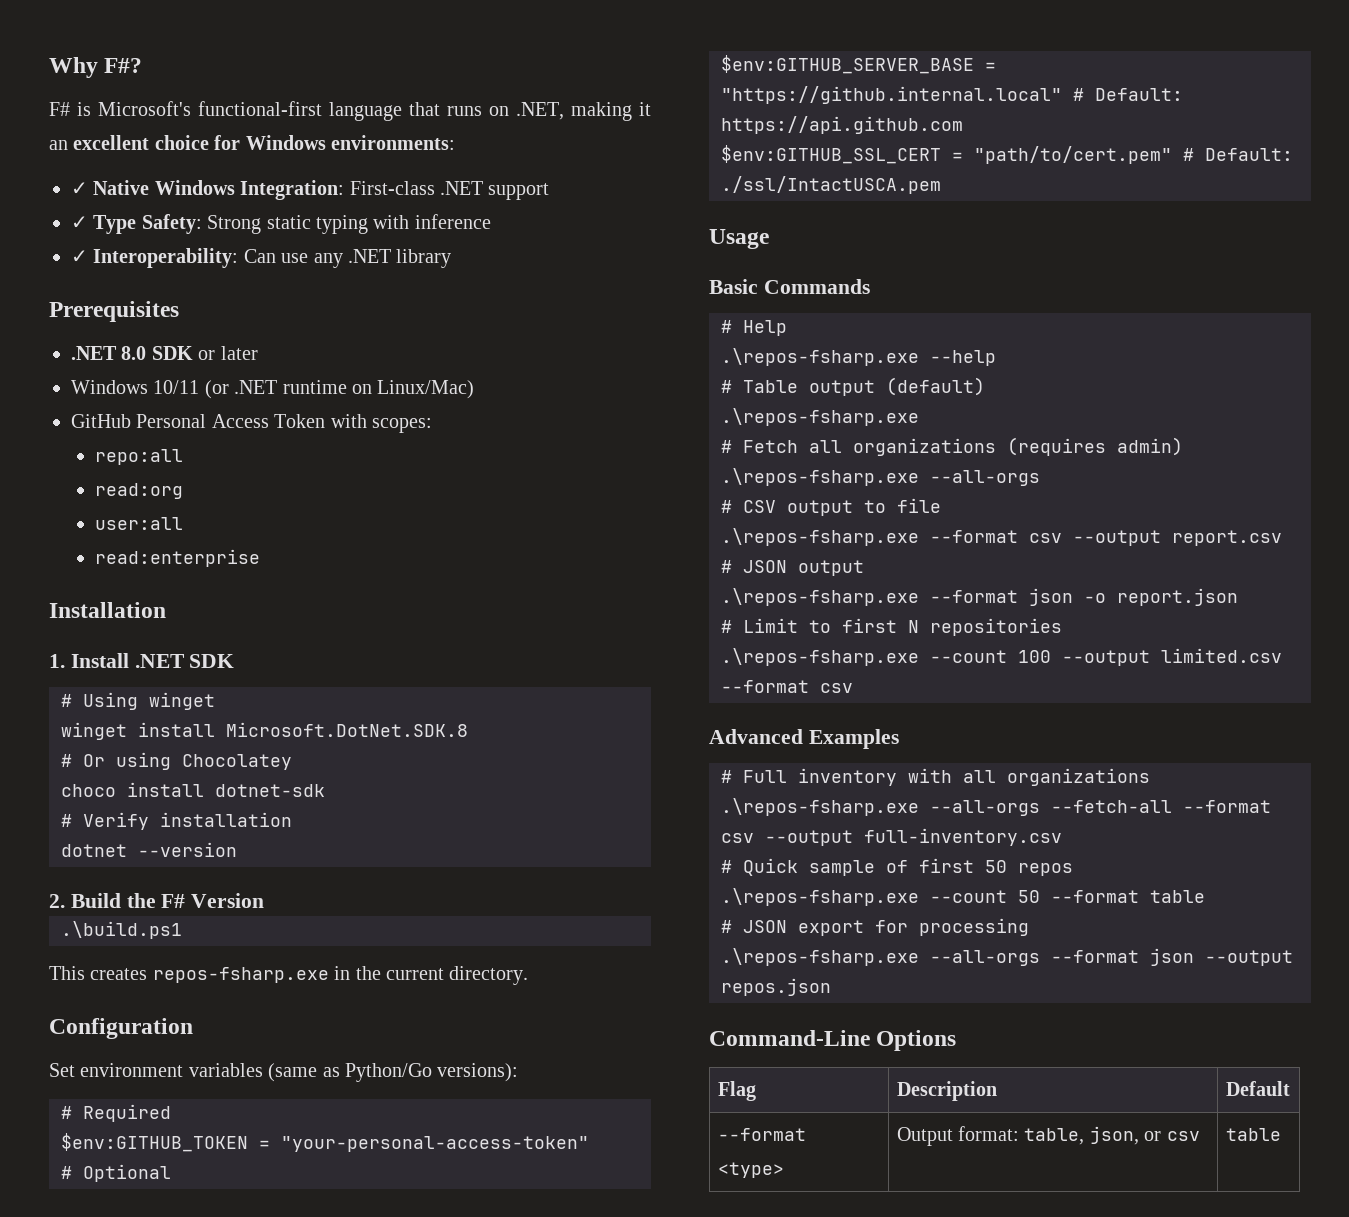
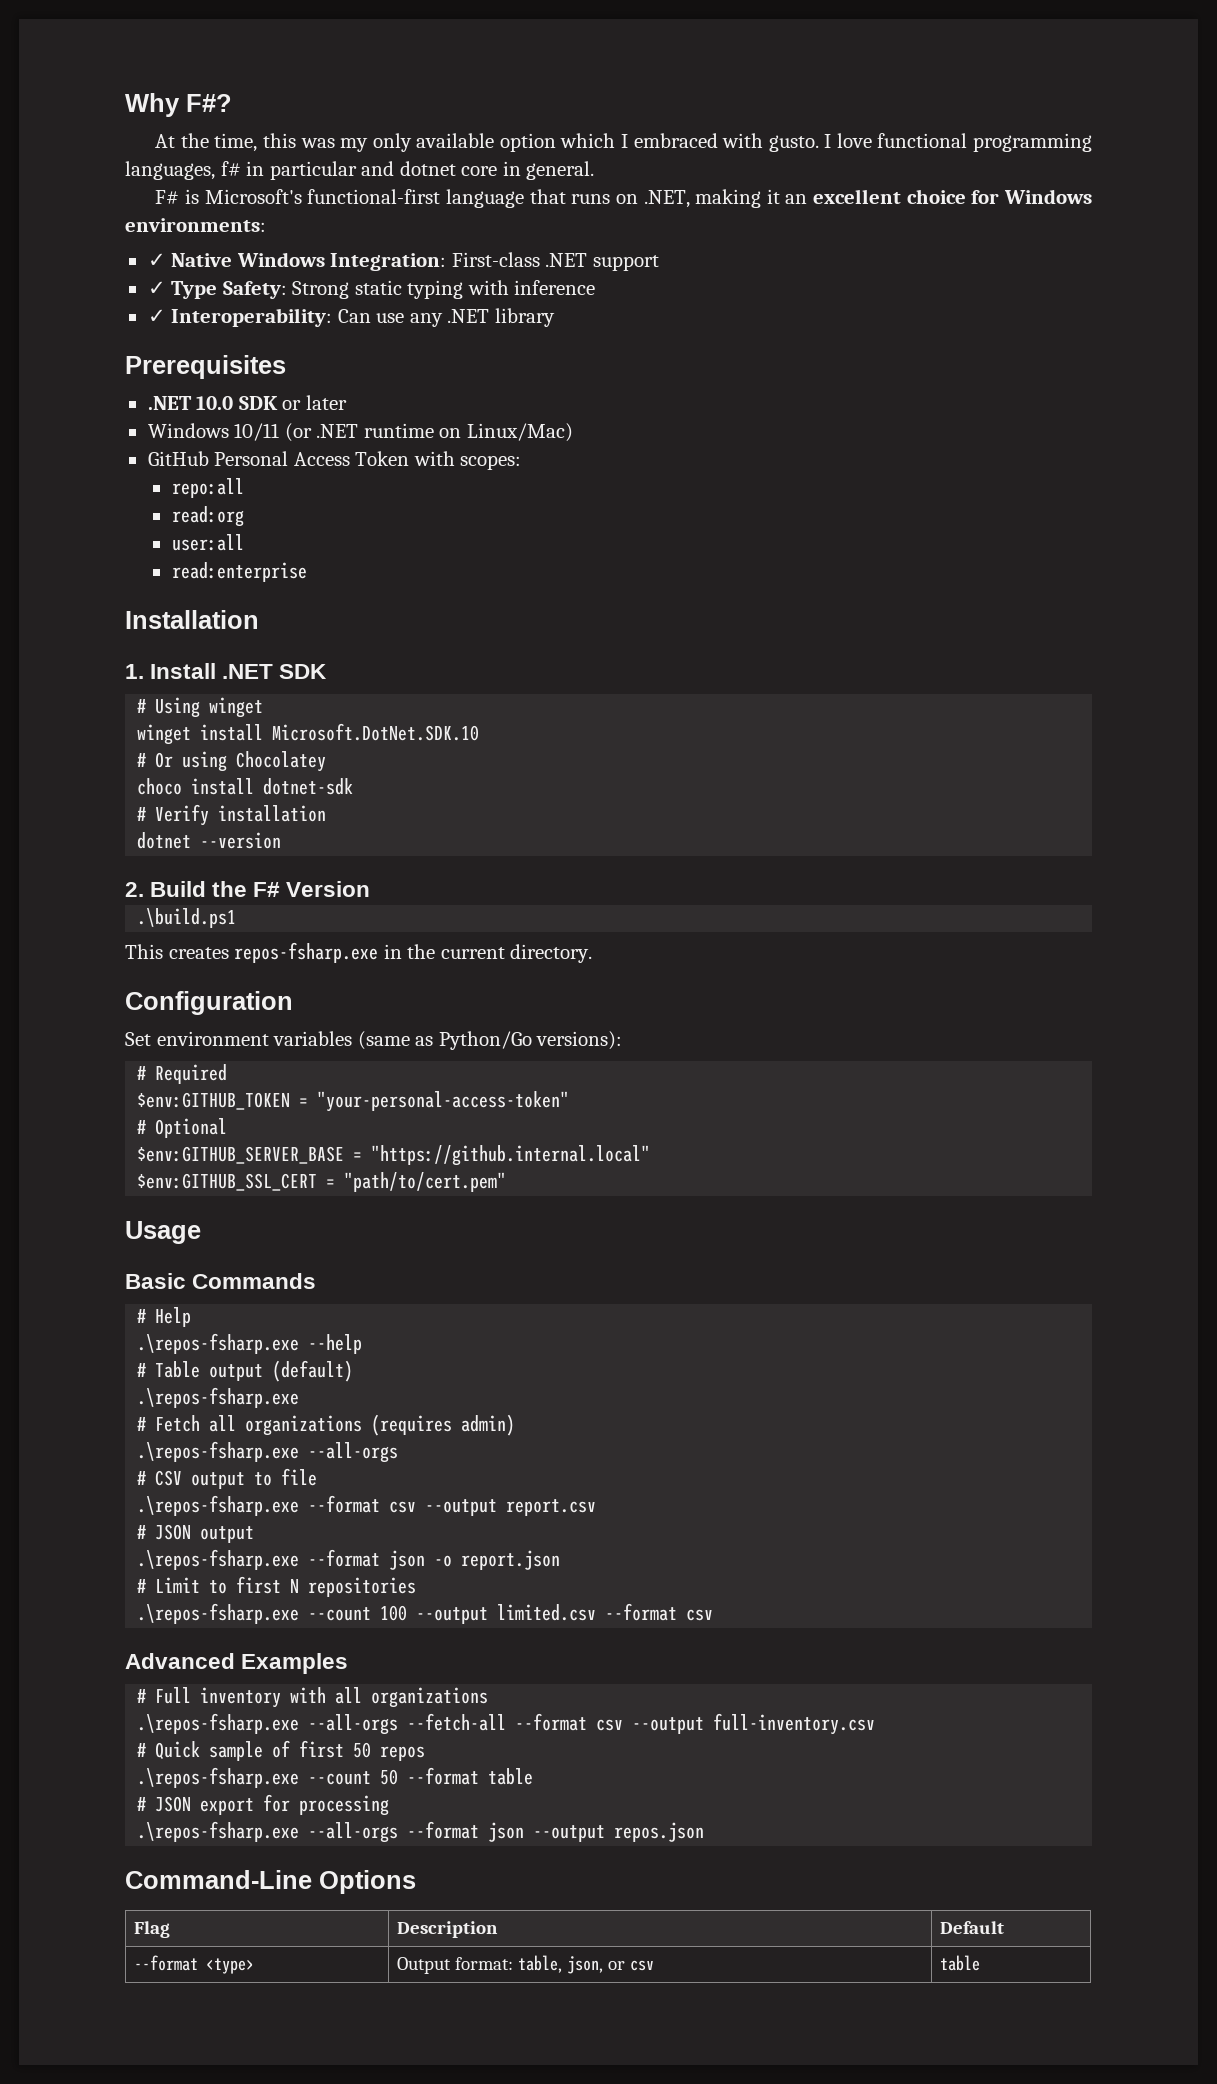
(143, 65) none -> [155,133,1092,152] [125,161,595,180] // At the time, this was my only available option which I embraced with gusto. I love functional programming languages, f# in particular and dotnet core in general.
[121,346,147,360] 8.0 -> [196,396,234,410] 10.0
[226,722,468,737] Microsoft.DotNet.SDK.8 -> [272,723,480,741] Microsoft.DotNet.SDK.10
[1073,88,1183,101] [721,116,963,134] # Default: https://api.github.com -> (651, 1155) none
[1183,148,1293,161] [721,176,941,194] # Default: ./ssl/IntactUSCA.pem -> (507, 1182) none

